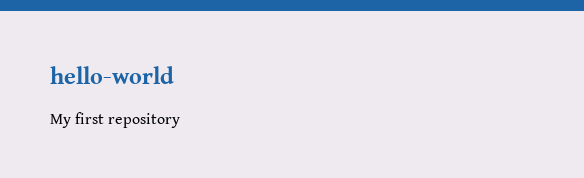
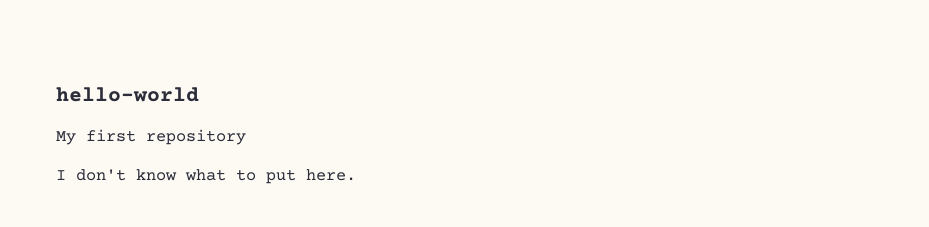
(181, 120) none -> [56,169,356,184] // I don't know what to put here.

